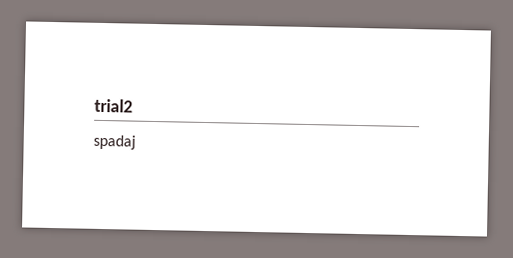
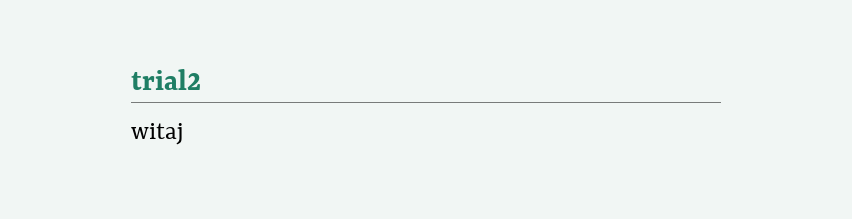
[93,134,136,150] spadaj -> [131,123,184,145] witaj

